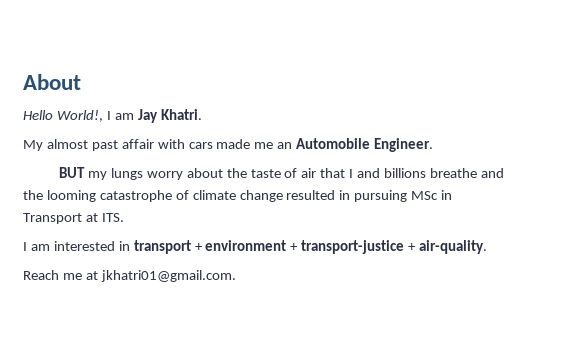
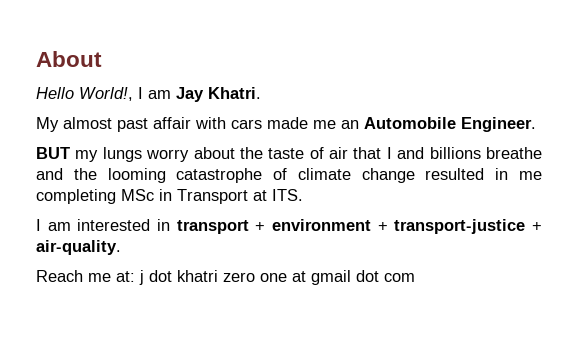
[354,190,408,202] pursuing -> [519,171,542,180] [36,189,116,204] me completing
[85,270,236,282] at jkhatri01@gmail.com. -> [116,270,415,285] at: j dot khatri zero one at gmail dot com

